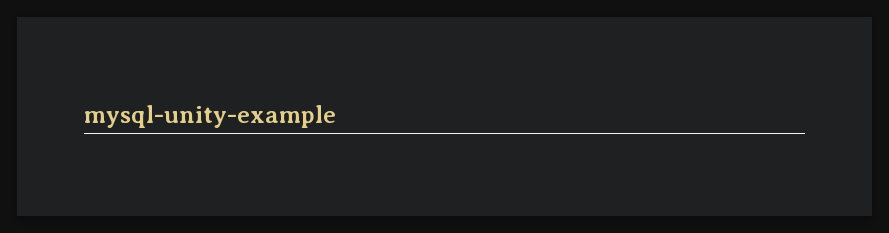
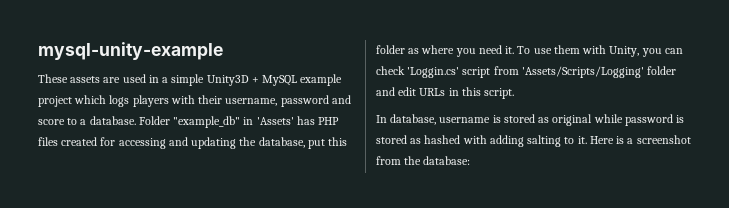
(336, 116) none -> [38,74,343,86] [38,95,351,107] [38,116,340,128] [38,137,348,149] [376,45,683,57] [376,66,677,78] [376,87,515,99] [376,114,685,126] [376,135,691,147] [376,156,471,165] // These assets are used in a simple Unity3D + MySQL example project which logs players with their username, password and score to a database. Folder "example_db" in 'Assets' has PHP files created for accessing and updating the database, put this folder as where you need it. To use them with Unity, you can check 'Loggin.cs' script from 'Assets/Scripts/Logging' folder and edit URLs in this script. // In database, username is stored as original while password is stored as hashed with adding salting to it. Here is a screenshot from the database:

